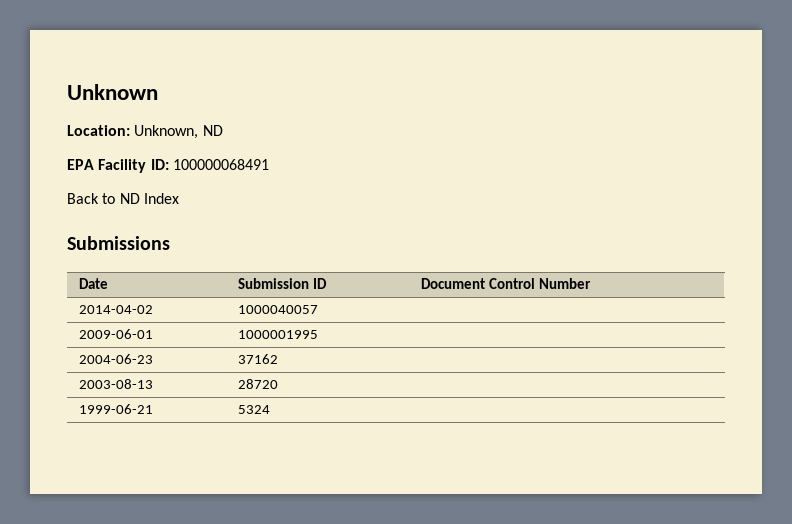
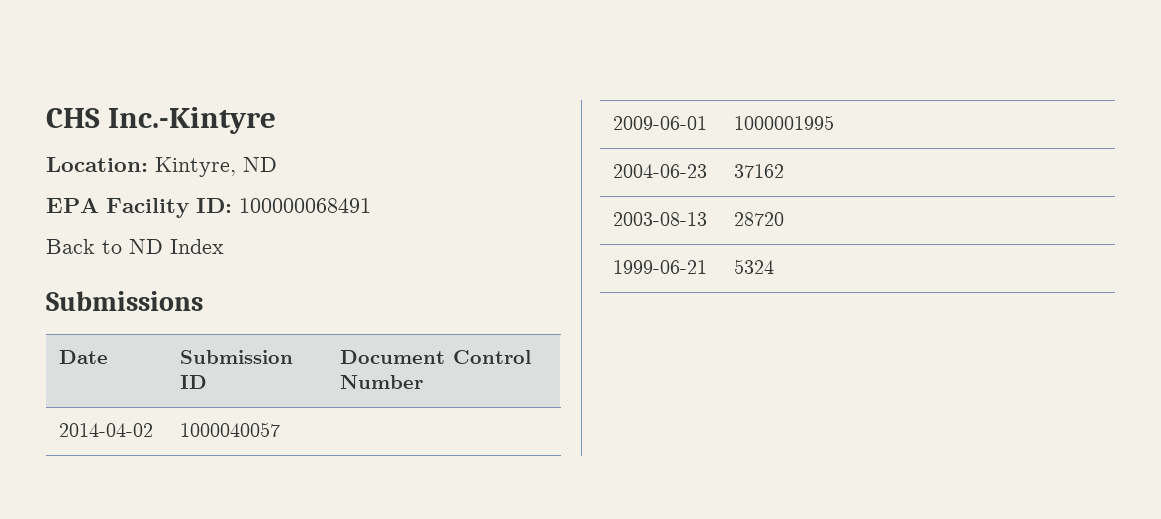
[67,84,158,100] Unknown -> [46,107,277,134] CHS Inc.-Kintyre
[134,125,199,139] Unknown, -> [155,157,236,177] Kintyre,

